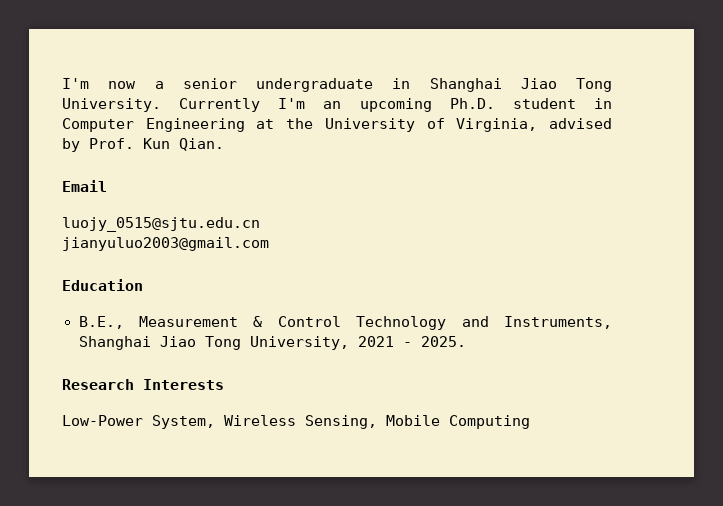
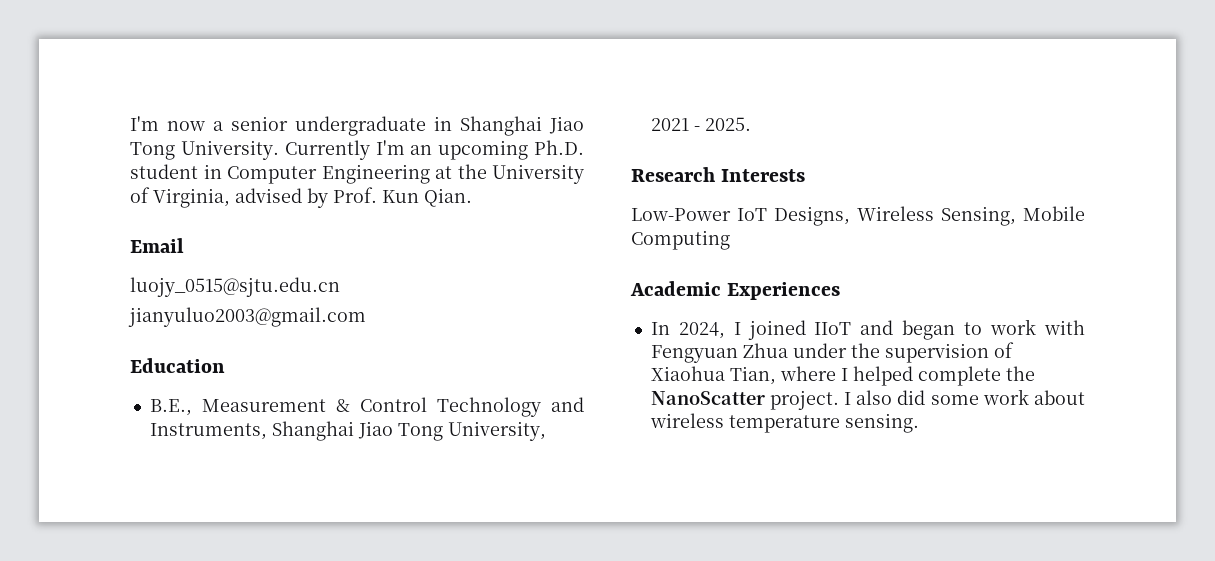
[152,415,215,429] System, -> [737,206,850,226] IoT Designs,
(530, 422) none -> [630,281,841,300] [650,319,1085,340] [650,342,1014,363] [650,366,1035,386] [650,389,1085,410] [649,413,919,433] // Academic Experiences // In 2024, I joined IIoT and began to work with Fengyuan Zhua under the supervision of Xiaohua Tian, where I helped complete the NanoScatter project. I also did some work about wireless temperature sensing.

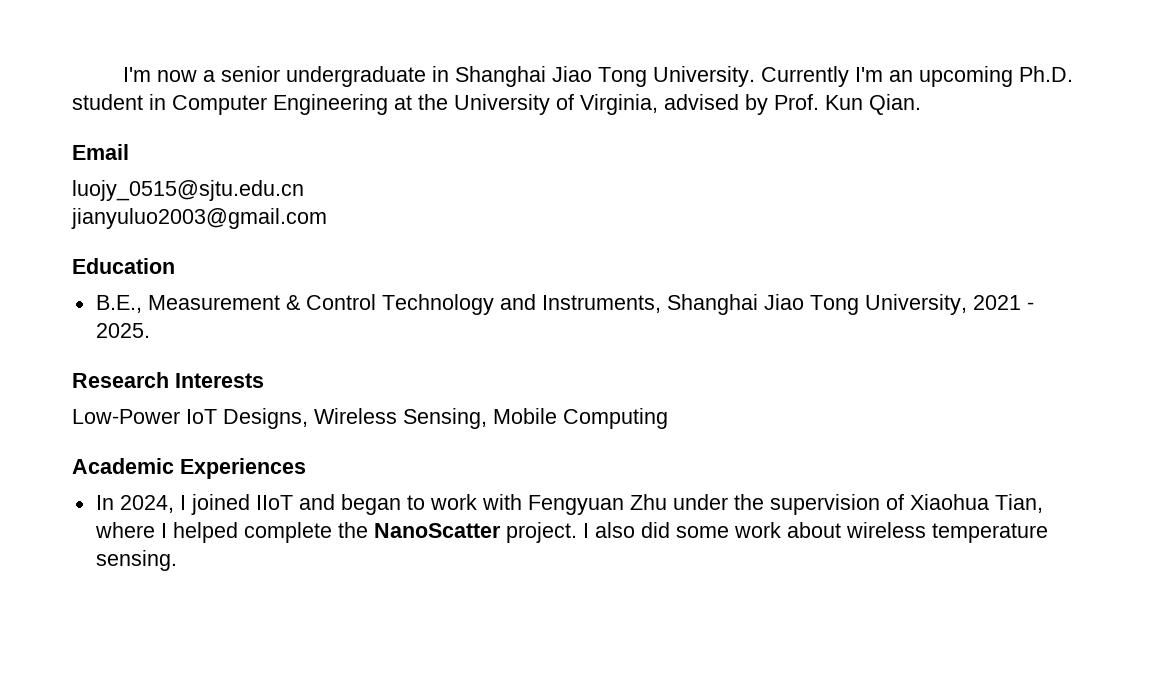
[742,343,788,358] Zhua -> [629,494,667,510] Zhu

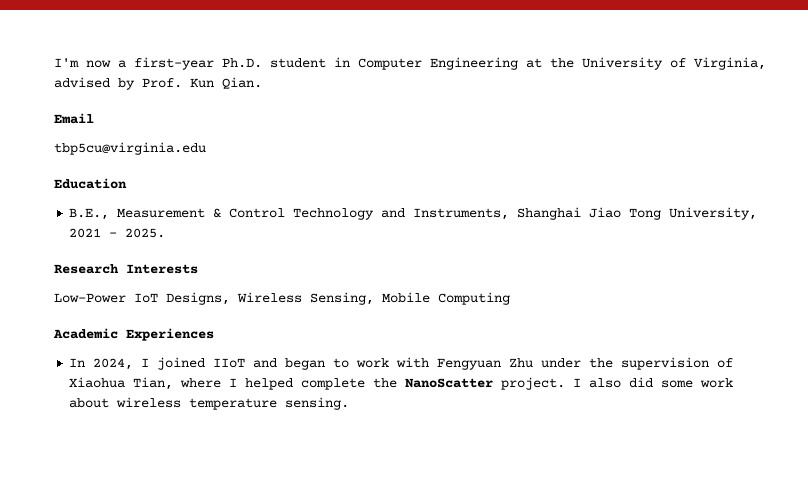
[221,66,1014,87] senior undergraduate in Shanghai Jiao Tong University. Currently I'm an upcoming -> [134,57,214,70] first-year
[72,180,304,201] [71,208,327,229] luojy_0515@sjtu.edu.cn // jianyuluo2003@gmail.com -> [54,142,206,155] tbp5cu@virginia.edu

